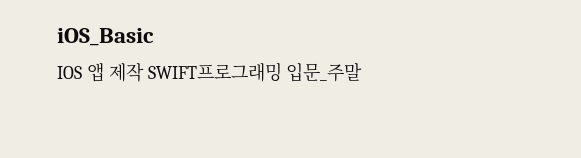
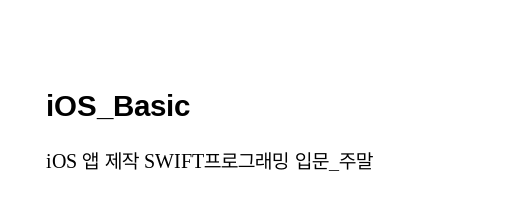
[57,66,82,79] IOS -> [46,154,77,168] iOS

